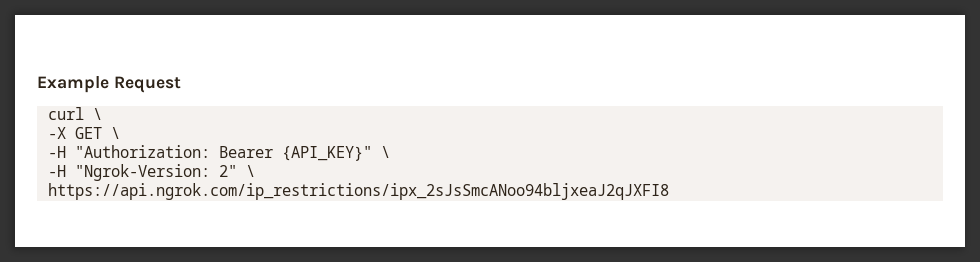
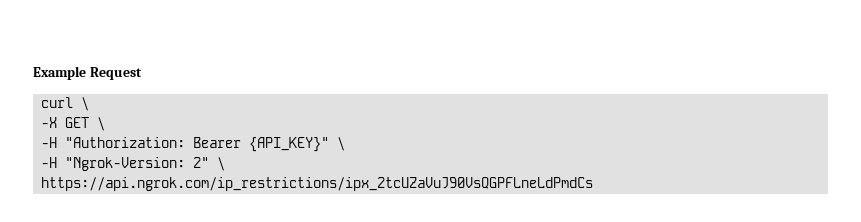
[47,183,669,200] https://api.ngrok.com/ip_restrictions/ipx_2sJsSmcANoo94bljxeaJ2qJXFI8 -> [41,177,594,191] https://api.ngrok.com/ip_restrictions/ipx_2tcUZaVuJ90VsQGPFLneLdPmdCs

